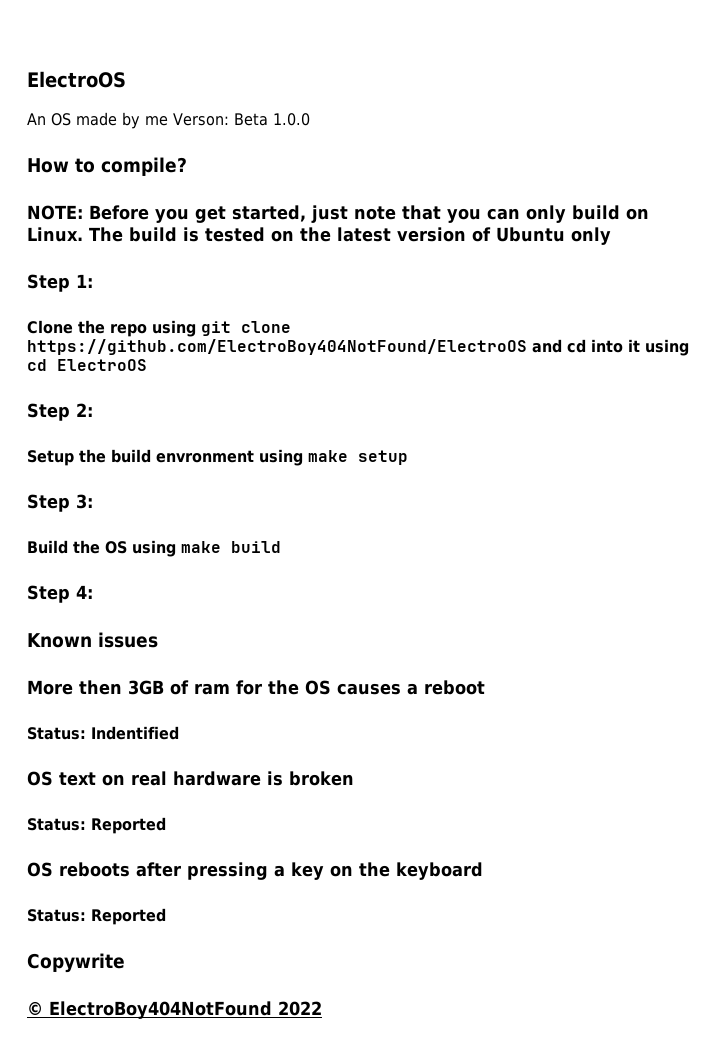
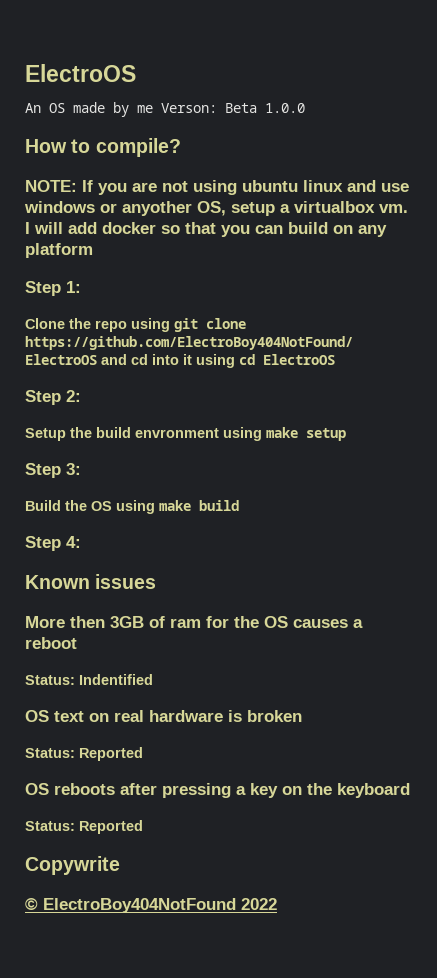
[89,205,396,223] Before you get started, just note -> [82,180,409,195] [24,201,408,216] [25,222,180,234] If you are not using ubuntu linux and use windows or anyother OS, setup a virtualbox vm. I will add docker so
[526,205,566,223] only -> (283, 229) none
[27,227,611,245] Linux. The build is tested on the latest version of Ubuntu only -> [358,225,387,237] [25,243,93,258] any platform

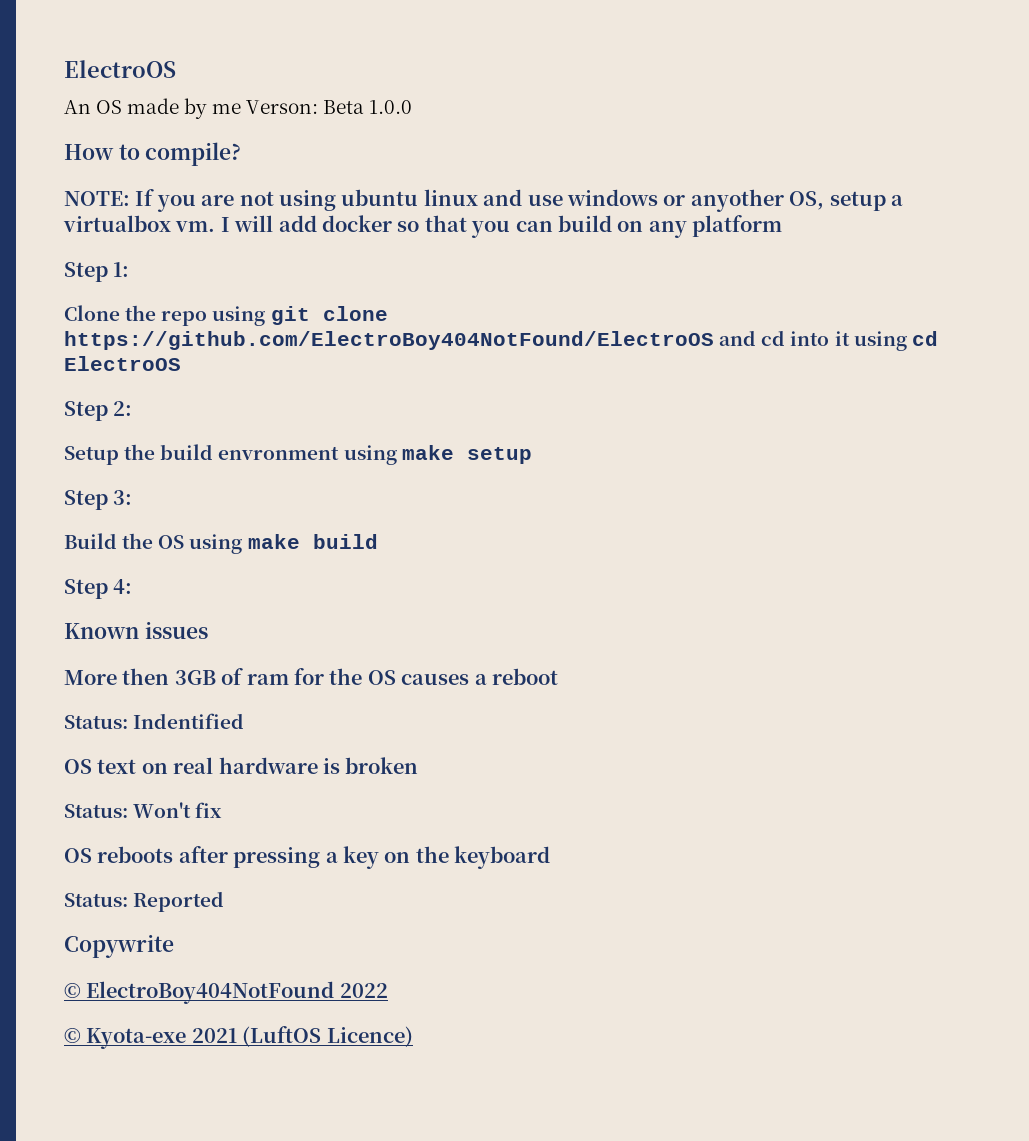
[79,747,143,761] Reported -> [133,802,223,818] Won't fix
(277, 904) none -> [64,1026,413,1049] // © Kyota-exe 2021 (LuftOS Licence)

